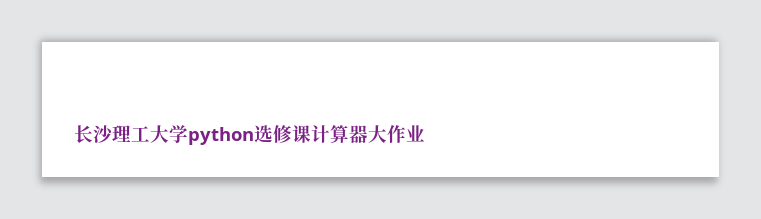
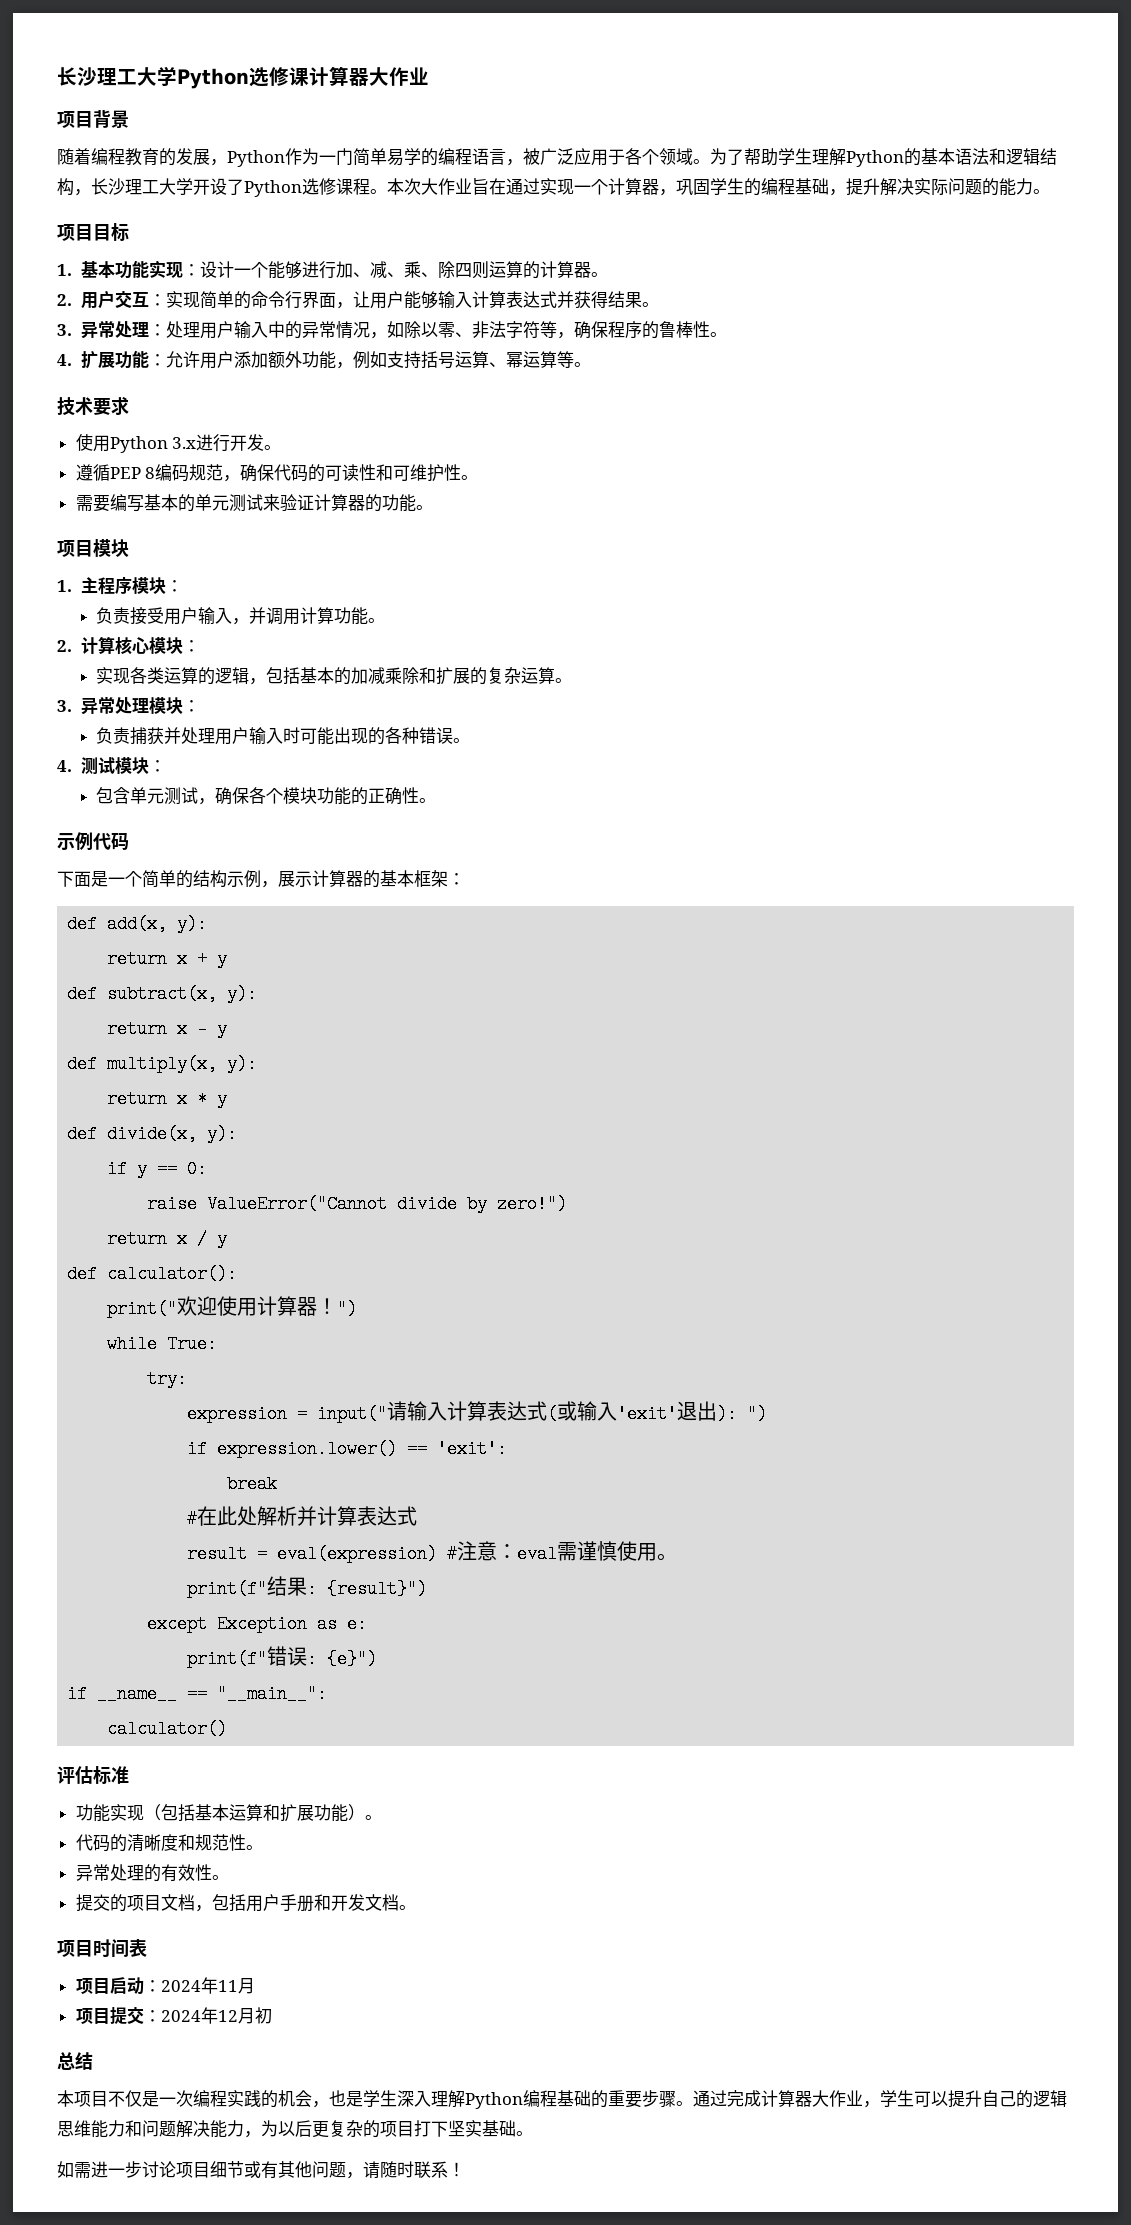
[74,125,254,145] 长沙理工大学python -> [57,66,249,89] 长沙理工大学Python
(425, 133) none -> [57,110,129,128] [57,148,1057,167] [57,178,1050,197] [57,223,129,241] [57,260,608,279] [57,290,659,309] [57,321,727,339] [57,350,591,369] [57,396,129,416] [75,433,282,453] [75,464,479,482] [75,494,433,512] [57,539,129,557] [57,577,183,595] [95,607,385,625] [57,636,200,655] [95,667,572,685] [57,697,200,715] [95,727,470,745] [57,757,166,774] [95,787,436,805] [57,832,129,850] [57,870,465,888] [67,915,208,933] [107,950,228,968] [67,985,258,1003] [107,1020,228,1038] [67,1055,258,1073] [107,1090,228,1108] [67,1125,238,1143] [107,1160,208,1178] [147,1195,568,1213] [107,1230,228,1248] [67,1265,238,1283] [107,1296,358,1318] [107,1335,218,1353] [147,1370,188,1388] [187,1401,768,1423] [187,1440,508,1458] [227,1475,278,1493] [187,1506,418,1528] [187,1541,678,1563] [187,1576,428,1598] [147,1615,368,1633] [187,1646,378,1668] [67,1685,328,1703] [107,1720,228,1738] [57,1766,129,1784] [75,1804,382,1822] [75,1834,263,1852] [75,1864,229,1882] [75,1894,416,1912] [57,1939,147,1958] [75,1977,255,1994] [75,2007,272,2024] [57,2052,93,2070] [57,2090,1067,2109] [57,2120,533,2138] [57,2161,465,2179] // 项目背景 // 随着编程教育的发展，Python作为一门简单易学的编程语言，被广泛应用于各个领域。为了帮助学生理解Python的基本语法和逻辑结构，长沙理工大学开设了Python选修课程。本次大作业旨在通过实现一个计算器，巩固学生的编程基础，提升解决实际问题的能力。 // 项目目标 // 1.基本功能实现：设计一个能够进行加、减、乘、除四则运算的计算器。 // 2.用户交互：实现简单的命令行界面，让用户能够输入计算表达式并获得结果。 // 3.异常处理：处理用户输入中的异常情况，如除以零、非法字符等，确保程序的鲁棒性。 // 4.扩展功能：允许用户添加额外功能，例如支持括号运算、幂运算等。 // 技术要求 // 使用Python 3.x进行开发。 // 遵循PEP 8编码规范，确保代码的可读性和可维护性。 // 需要编写基本的单元测试来验证计算器的功能。 // 项目模块 // 1.主程序模块： // 负责接受用户输入，并调用计算功能。 // 2.计算核心模块： // 实现各类运算的逻辑，包括基本的加减乘除和扩展的复杂运算。 // 3.异常处理模块： // 负责捕获并处理用户输入时可能出现的各种错误。 // 4.测试模块： // 包含单元测试，确保各个模块功能的正确性。 // 示例代码 // 下面是一个简单的结构示例，展示计算器的基本框架： // def add(x, y): // return x + y // def subtract(x, y): // return x - y // def multiply(x, y): // return x * y // def divide(x, y): // if y == 0: // raise ValueError("Cannot divide by zero!") // return x / y // def calculator(): // print("欢迎使用计算器！") // while True: // try: // expression = input("请输入计算表达式(或输入'exit'退出): ") // if expression.lower() == 'exit': // break // #在此处解析并计算表达式 // result = eval(expression) #注意：eval需谨慎使用。 // print(f"结果: {result}") // except Exception as e: // print(f"错误: {e}") // if __name__ == "__main__": // calculator() // 评估标准 // 功能实现（包括基本运算和扩展功能）。 // 代码的清晰度和规范性。 // 异常处理的有效性。 // 提交的项目文档，包括用户手册和开发文档。 // 项目时间表 // 项目启动：2024年11月 // 项目提交：2024年12月初 // 总结 // 本项目不仅是一次编程实践的机会，也是学生深入理解Python编程基础的重要步骤。通过完成计算器大作业，学生可以提升自己的逻辑思维能力和问题解决能力，为以后更复杂的项目打下坚实基础。 // 如需进一步讨论项目细节或有其他问题，请随时联系！

